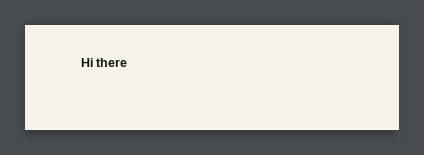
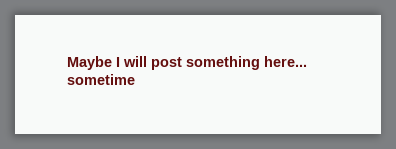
[81,58,128,67] Hi there -> [67,56,307,70] [67,74,135,85] Maybe I will post something here... sometime

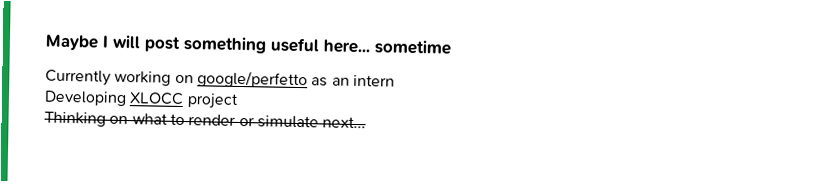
(260, 63) none -> [270,37,320,53] useful
(135, 79) none -> [45,69,395,89] [44,90,239,109] [44,111,367,129] // Currently working on google/perfetto as an intern // Developing XLOCC project // Thinking on what to render or simulate next...

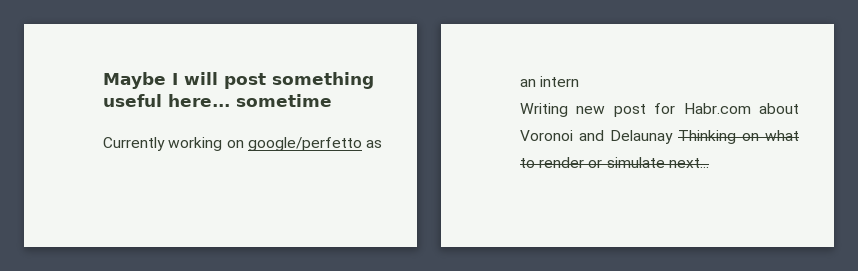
[44,90,239,109] Developing XLOCC project // -> [520,103,799,117] [520,130,673,144] Writing new post for Habr.com about Voronoi and Delaunay

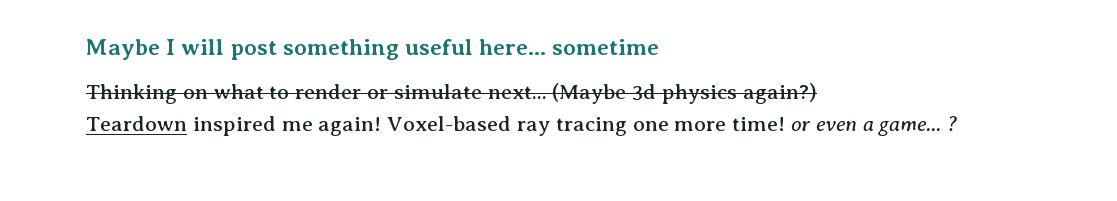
[103,137,382,151] [520,76,580,87] [520,103,799,117] [520,130,673,144] Currently working on google/perfetto as an intern // Writing new post for Habr.com about Voronoi and Delaunay -> (660, 47) none
(709, 163) none -> [552,83,817,104] [86,116,958,136] (Maybe 3d physics again?) // Teardown inspired me again! Voxel-based ray tracing one more time! or even a game... ?

